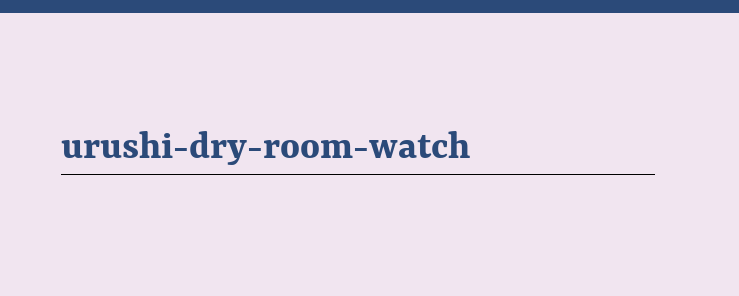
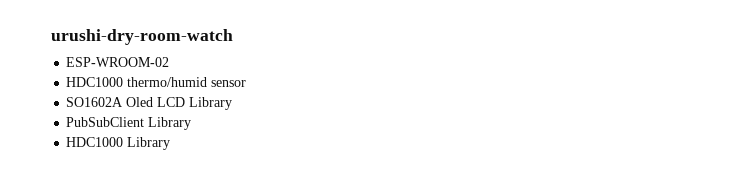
(470, 148) none -> [66,57,170,67] [66,77,247,87] [66,97,233,110] [66,117,192,130] [66,137,171,150] // ESP-WROOM-02 // HDC1000 thermo/humid sensor // SO1602A Oled LCD Library // PubSubClient Library // HDC1000 Library

